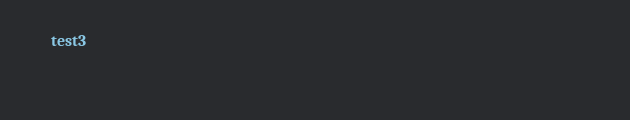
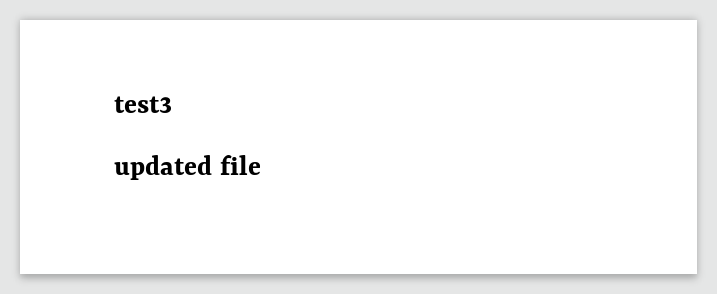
(86, 40) none -> [114,155,261,180] // updated file

